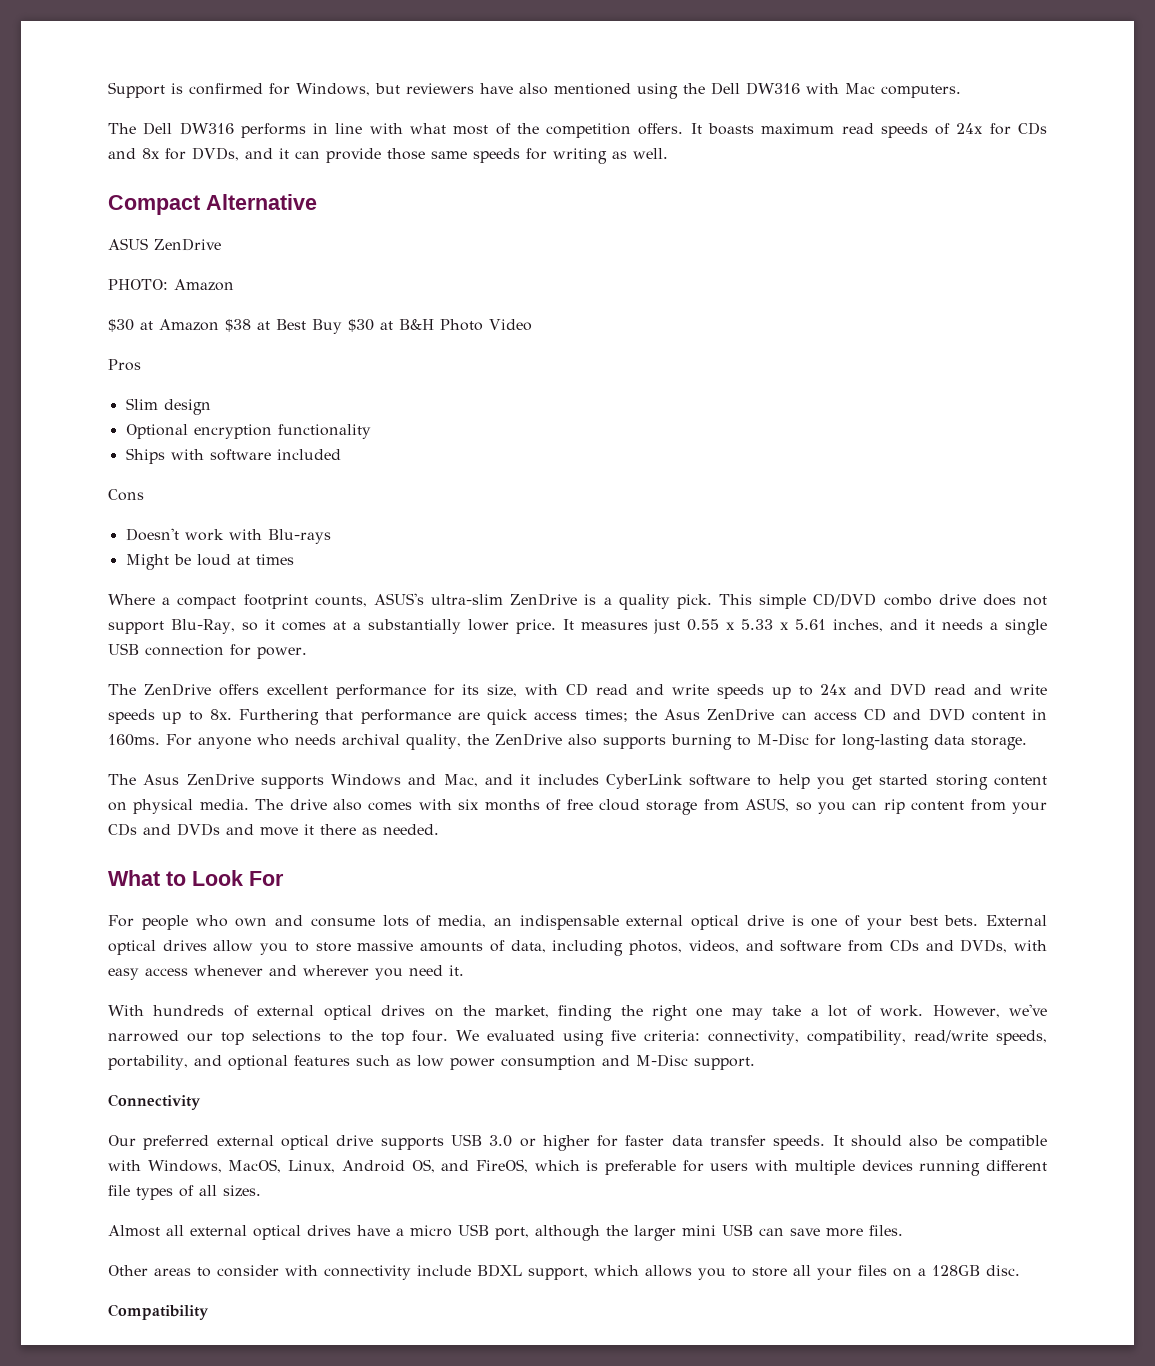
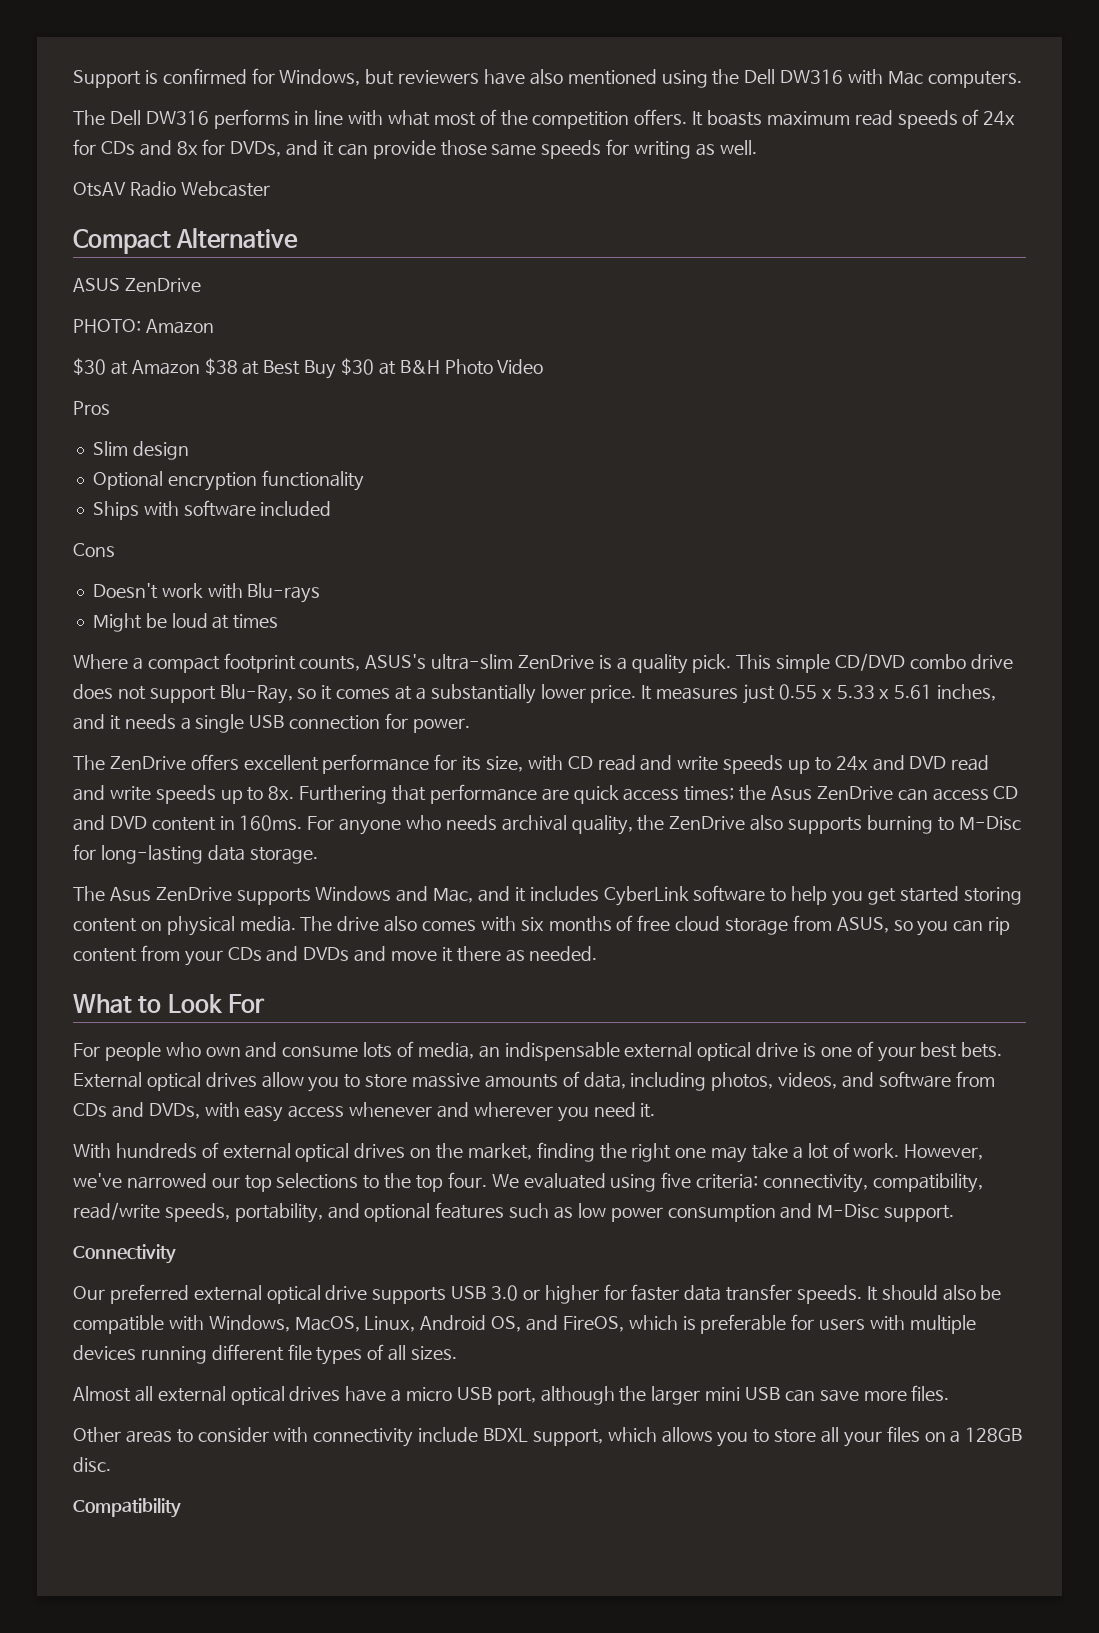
(668, 153) none -> [73,181,270,197] // OtsAV Radio Webcaster

